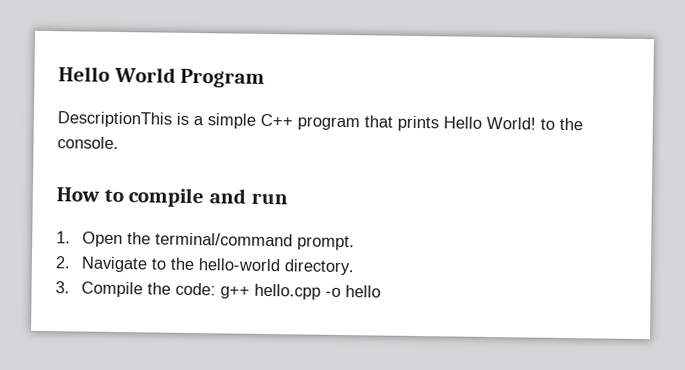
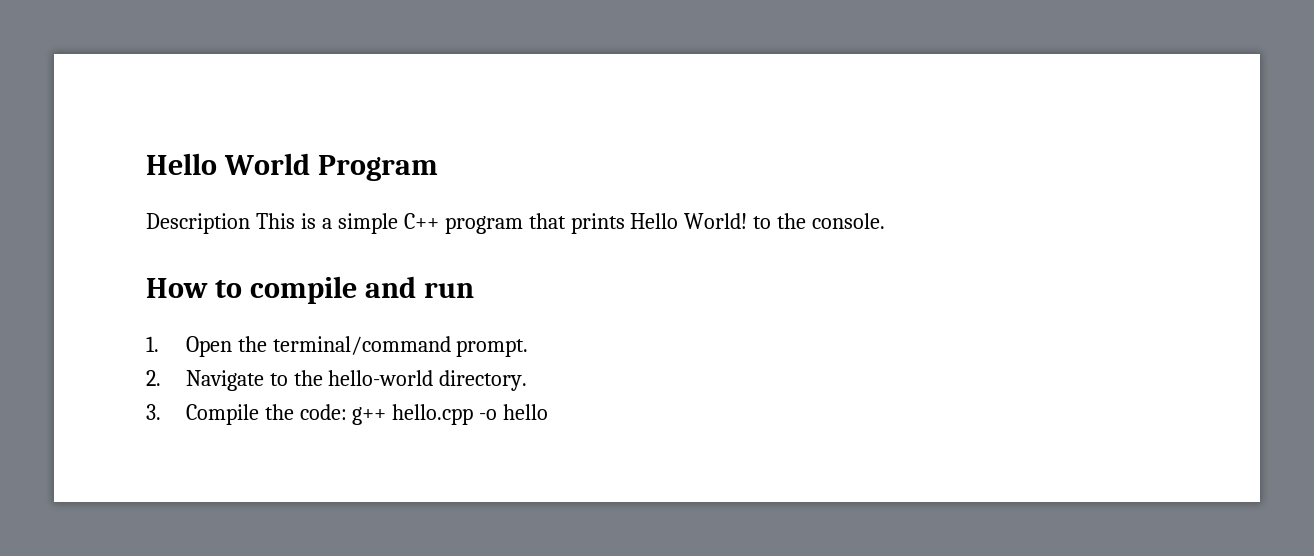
[57,111,172,128] DescriptionThis -> [146,213,295,234] Description This

